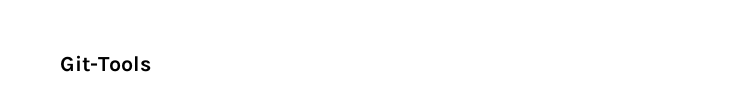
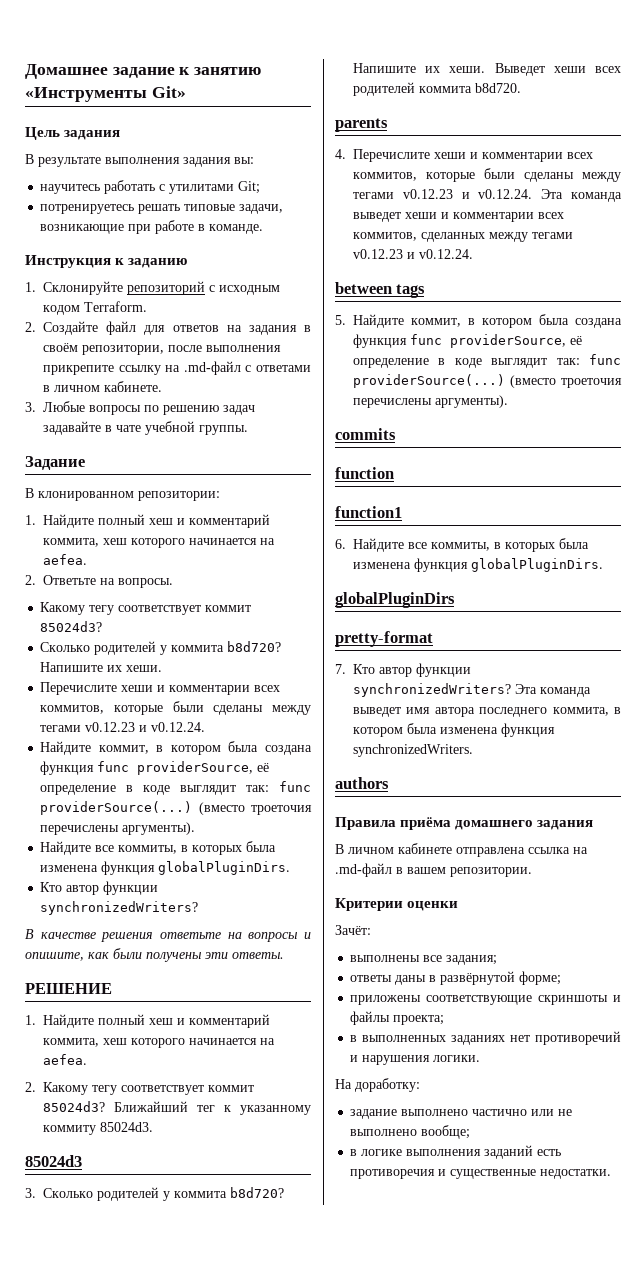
[60,55,151,72] Git-Tools -> [25,64,262,79] [25,86,186,102] [25,127,121,140] [25,154,254,167] [40,180,261,194] [40,204,284,214] [40,220,264,234] [25,255,188,268] [25,281,280,295] [43,301,147,315] [25,321,311,335] [43,343,281,355] [43,361,311,375] [43,381,162,392] [25,401,255,415] [43,421,248,435] [25,456,85,470] [25,488,220,501] [25,514,270,528] [43,538,275,548] [43,554,87,565] [25,575,173,588] [40,602,252,615] [40,621,103,632] [40,641,282,655] [40,662,163,672] [40,682,281,695] [40,701,311,715] [40,722,206,732] [40,741,313,755] [40,761,270,775] [40,781,312,795] [40,801,312,815] [40,822,196,835] [40,841,277,855] [40,861,291,875] [40,881,159,895] [40,901,199,915] [25,929,311,942] [25,948,284,962] [25,983,112,994] [25,1014,270,1028] [43,1038,275,1048] [43,1054,87,1065] [25,1082,254,1095] [43,1101,311,1115] [43,1122,153,1135] [25,1155,82,1167] [25,1187,284,1201] [353,63,621,76] [353,82,521,96] [335,118,388,132] [335,149,593,162] [353,168,621,182] [353,189,622,202] [353,212,564,222] [353,232,573,242] [353,249,473,259] [335,282,426,298] [335,314,622,328] [353,334,582,348] [353,354,621,368] [353,374,622,388] [353,395,508,408] [335,428,396,440] [335,467,394,479] [335,506,402,518] [335,538,589,552] [353,558,603,572] [335,592,455,608] [335,631,433,647] [335,663,471,677] [353,683,591,697] [353,707,621,717] [353,723,555,737] [353,744,473,757] [335,777,389,789] [335,817,594,830] [335,843,588,857] [335,863,532,877] [335,898,459,911] [335,925,371,935] [350,955,498,965] [350,971,562,985] [350,995,621,1005] [350,1011,445,1025] [350,1031,621,1045] [350,1055,481,1065] [335,1078,420,1092] [350,1109,573,1119] [350,1125,471,1139] [350,1145,562,1159] [350,1169,612,1179] Домашнее задание к занятию «Инструменты Git» // Цель задания // В результате выполнения задания вы: // научитесь работать с утилитами Git; // потренируетесь решать типовые задачи, возникающие при работе в команде. // Инструкция к заданию // 1. Склонируйте репозиторий с исходным кодом Terraform. // 2. Создайте файл для ответов на задания в своём репозитории, после выполнения прикрепите ссылку на .md-файл с ответами в личном кабинете. // 3. Любые вопросы по решению задач задавайте в чате учебной группы. // Задание // В клонированном репозитории: // 1. Найдите полный хеш и комментарий коммита, хеш которого начинается на aefea. // 2. Ответьте на вопросы. // Какому тегу соответствует коммит 85024d3? // Сколько родителей у коммита b8d720? Напишите их хеши. // Перечислите хеши и комментарии всех коммитов, которые были сделаны между тегами v0.12.23 и v0.12.24. // Найдите коммит, в котором была создана функция func providerSource, её определение в коде выглядит так: func providerSource(...) (вместо троеточия перечислены аргументы). // Найдите все коммиты, в которых была изменена функция globalPluginDirs. // Кто автор функции synchronizedWriters? // В качестве решения ответьте на вопросы и опишите, как были получены эти ответы. // РЕШЕНИЕ // 1. Найдите полный хеш и комментарий коммита, хеш которого начинается на aefea. // 2. Какому тегу соответствует коммит 85024d3? Ближайший тег к указанному коммиту 85024d3. // 85024d3 // 3. Сколько родителей у коммита b8d720? Напишите их хеши. Выведет хеши всех родителей коммита b8d720. // parents // 4. Перечислите хеши и комментарии всех коммитов, которые были сделаны между тегами v0.12.23 и v0.12.24. Эта команда выведет хеши и комментарии всех коммитов, сделанных между тегами v0.12.23 и v0.12.24. // between tags // 5. Найдите коммит, в котором была создана функция func providerSource, её определение в коде выглядит так: func providerSource(...) (вместо троеточия перечислены аргументы). // commits // function // function1 // 6. Найдите все коммиты, в которых была изменена функция globalPluginDirs. // globalPluginDirs // pretty-format // 7. Кто автор функции synchronizedWriters? Эта команда выведет имя автора последнего коммита, в котором была изменена функция synchronizedWriters. // authors // Правила приёма домашнего задания // В личном кабинете отправлена ссылка на .md-файл в вашем репозитории. // Критерии оценки // Зачёт: // выполнены все задания; // ответы даны в развёрнутой форме; // приложены соответствующие скриншоты и файлы проекта; // в выполненных заданиях нет противоречий и нарушения логики. // На доработку: // задание выполнено частично или не выполнено вообще; // в логике выполнения заданий есть противоречия и существенные недостатки.

